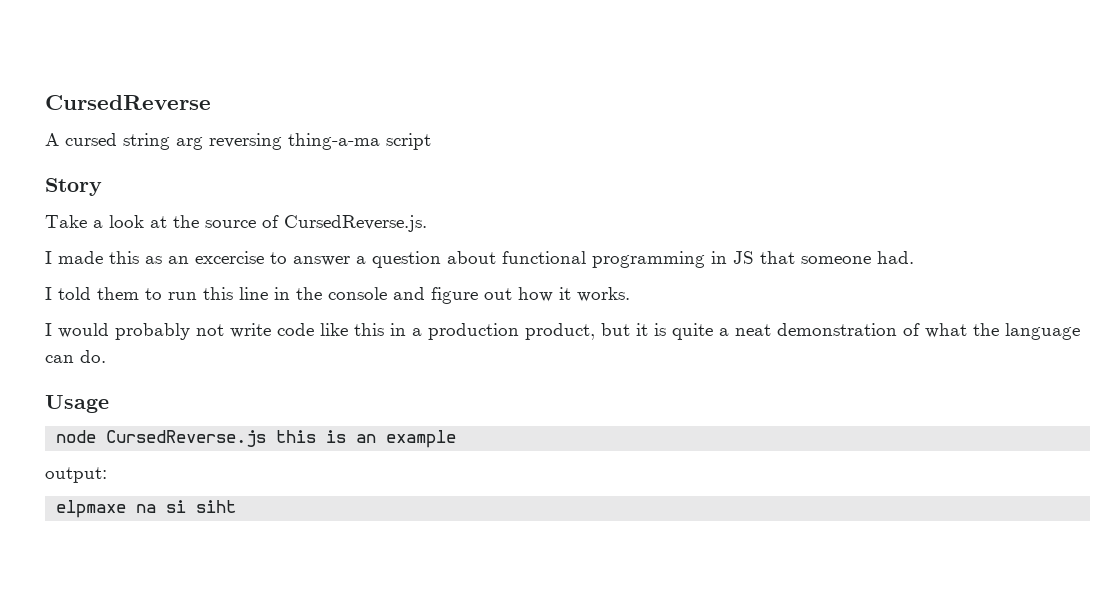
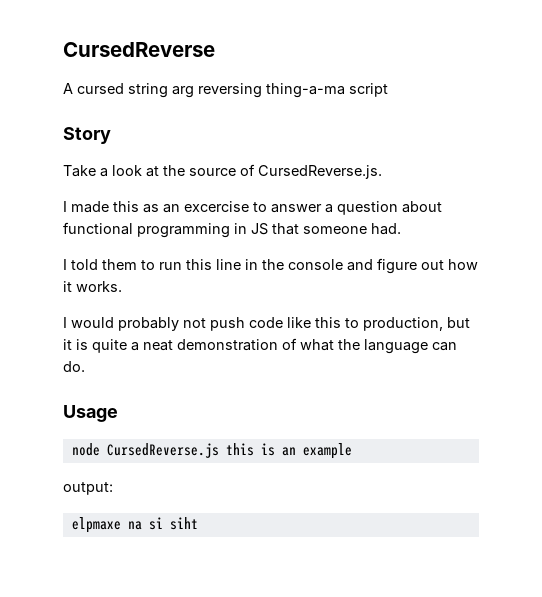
[230,323,271,338] write -> [210,317,245,331] push
[390,323,595,340] in a production product, -> [345,317,443,331] to production,

